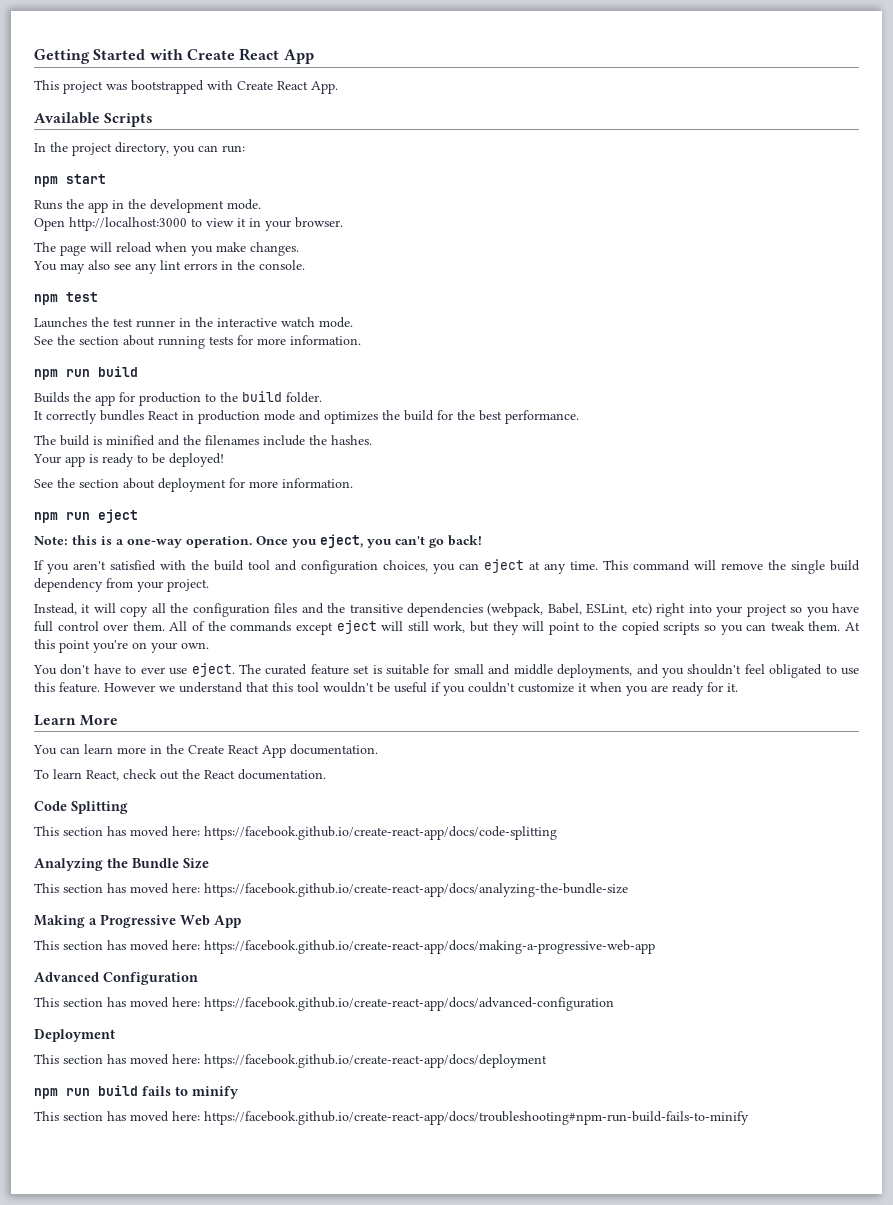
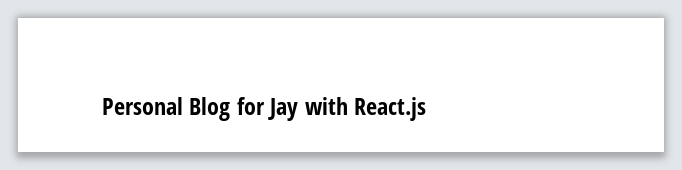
[34,48,314,64] [34,80,338,94] [34,112,154,127] [34,142,245,156] [34,174,106,187] [34,199,261,213] [34,217,343,231] [34,242,299,256] [33,260,305,274] [34,292,98,305] [34,317,353,328] [34,335,361,349] [34,366,138,380] [34,391,322,406] [34,410,579,424] [34,435,372,446] [33,453,224,467] [34,478,353,492] [34,509,138,523] [34,534,482,548] [34,559,860,574] [34,578,209,592] [34,603,860,617] [34,620,861,635] [34,639,209,653] [33,663,859,678] [34,682,738,696] [34,715,119,726] [33,744,378,758] [34,769,326,781] [34,801,128,814] [34,826,557,840] [34,858,209,871] [34,883,628,897] [34,914,241,928] [34,940,655,954] [34,972,198,985] [34,997,614,1011] [34,1029,115,1042] [34,1054,547,1068] [34,1085,239,1099] [34,1111,749,1125] Getting Started with Create React App // This project was bootstrapped with Create React App. // Available Scripts // In the project directory, you can run: // npm start // Runs the app in the development mode. // Open http://localhost:3000 to view it in your browser. // The page will reload when you make changes. // You may also see any lint errors in the console. // npm test // Launches the test runner in the interactive watch mode. // See the section about running tests for more information. // npm run build // Builds the app for production to the build folder. // It correctly bundles React in production mode and optimizes the build for the best performance. // The build is minified and the filenames include the hashes. // Your app is ready to be deployed! // See the section about deployment for more information. // npm run eject // Note: this is a one-way operation. Once you eject, you can't go back! // If you aren't satisfied with the build tool and configuration choices, you can eject at any time. This command will remove the single build dependency from your project. // Instead, it will copy all the configuration files and the transitive dependencies (webpack, Babel, ESLint, etc) right into your project so you have full control over them. All of the commands except eject will still work, but they will point to the copied scripts so you can tweak them. At this point you're on your own. // You don't have to ever use eject. The curated feature set is suitable for small and middle deployments, and you shouldn't feel obligated to use this feature. However we understand that this tool wouldn't be useful if you couldn't customize it when you are ready for it. // Learn More // You can learn more in the Create React App documentation. // To learn React, check out the React documentation. // Code Splitting // This section has moved here: https://facebook.github.io/create-react-app/docs/code-splitting // Analyzing the Bundle Size // This section has moved here: https://facebook.github.io/create-react-app/docs/analyzing-the-bundle-size // Making a Progressive Web App // This section has moved here: https://facebook.github.io/create-react-app/docs/making-a-progressive-web-app // Advanced Configuration // This section has moved here: https://facebook.github.io/create-react-app/docs/advanced-configuration // Deployment // This section has moved here: https://facebook.github.io/create-react-app/docs/deployment // npm run build fails to minify // This section has moved here: https://facebook.github.io/create-react-app/docs/troubleshooting#npm-run-build-fails-to-minify -> [102,97,427,121] Personal Blog for Jay with React.js

